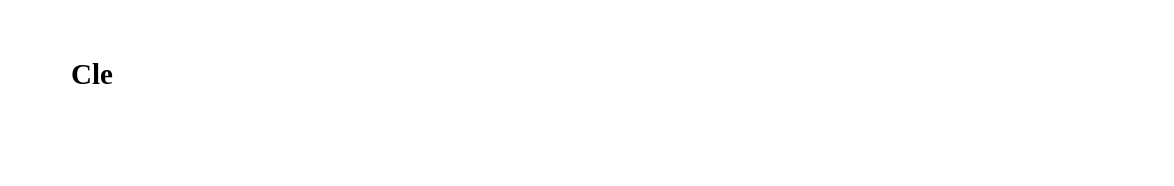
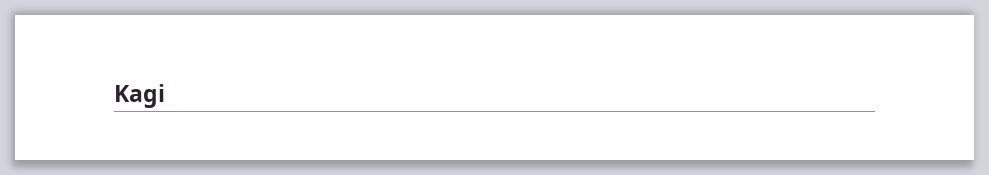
[71,63,113,84] Cle -> [114,84,165,108] Kagi

